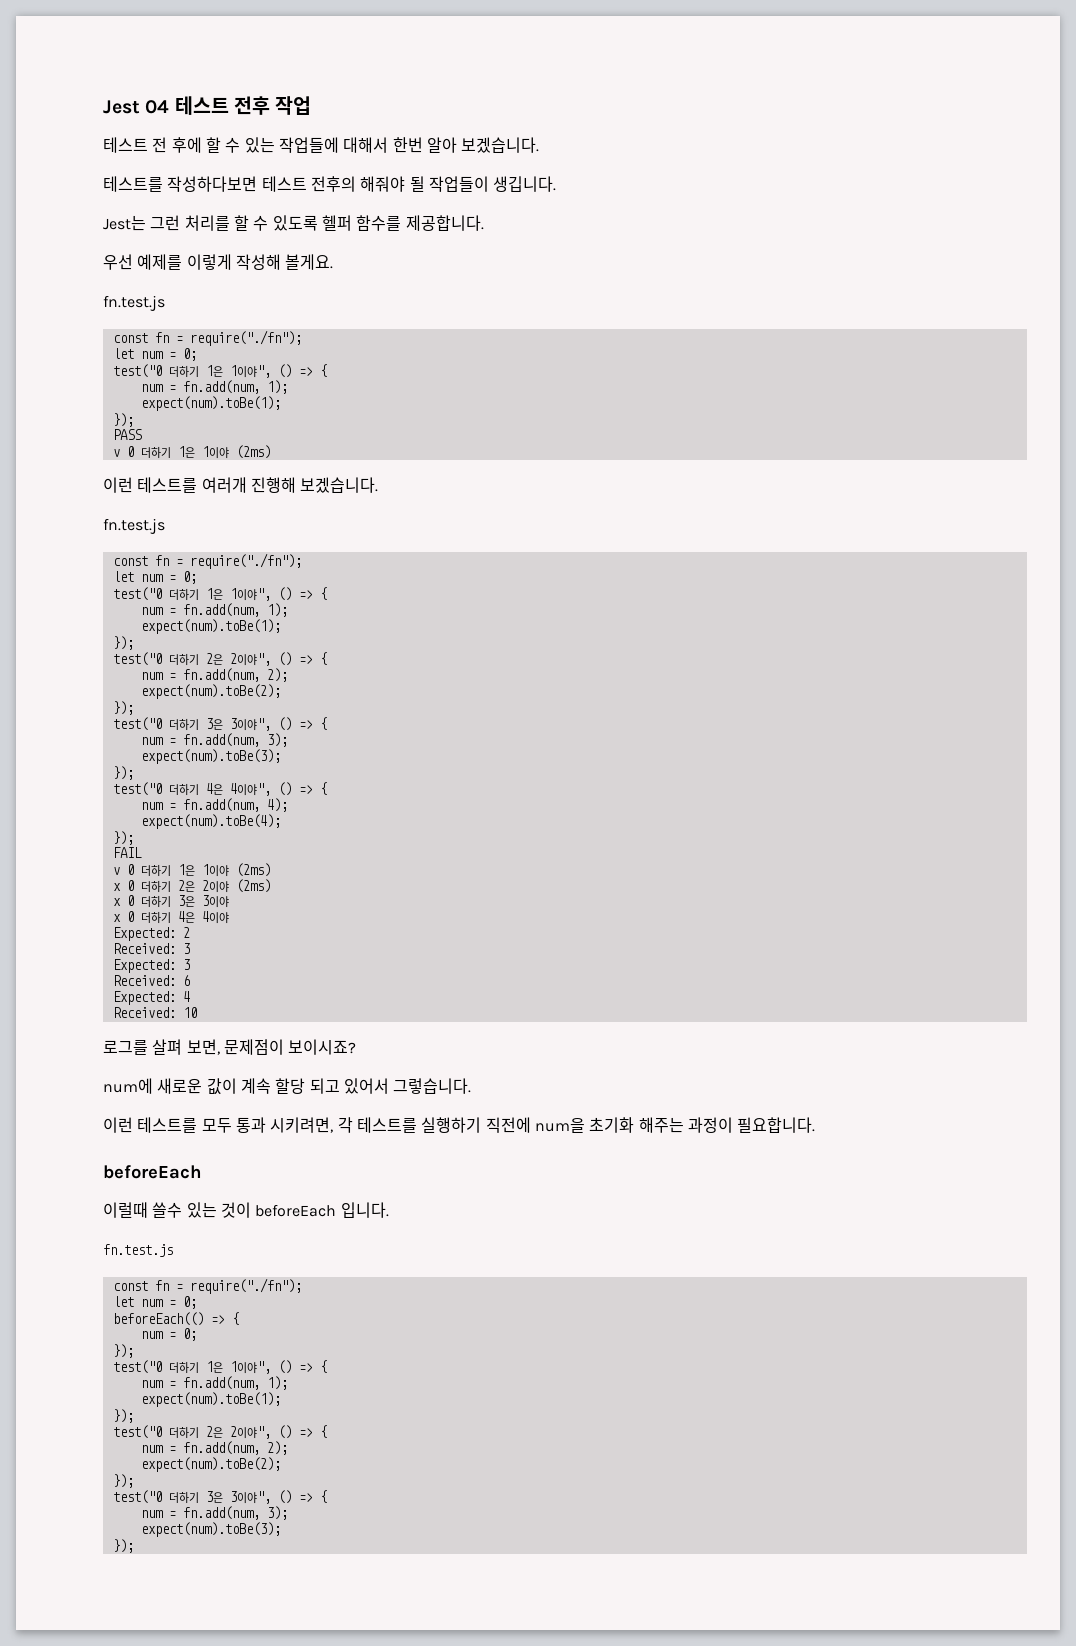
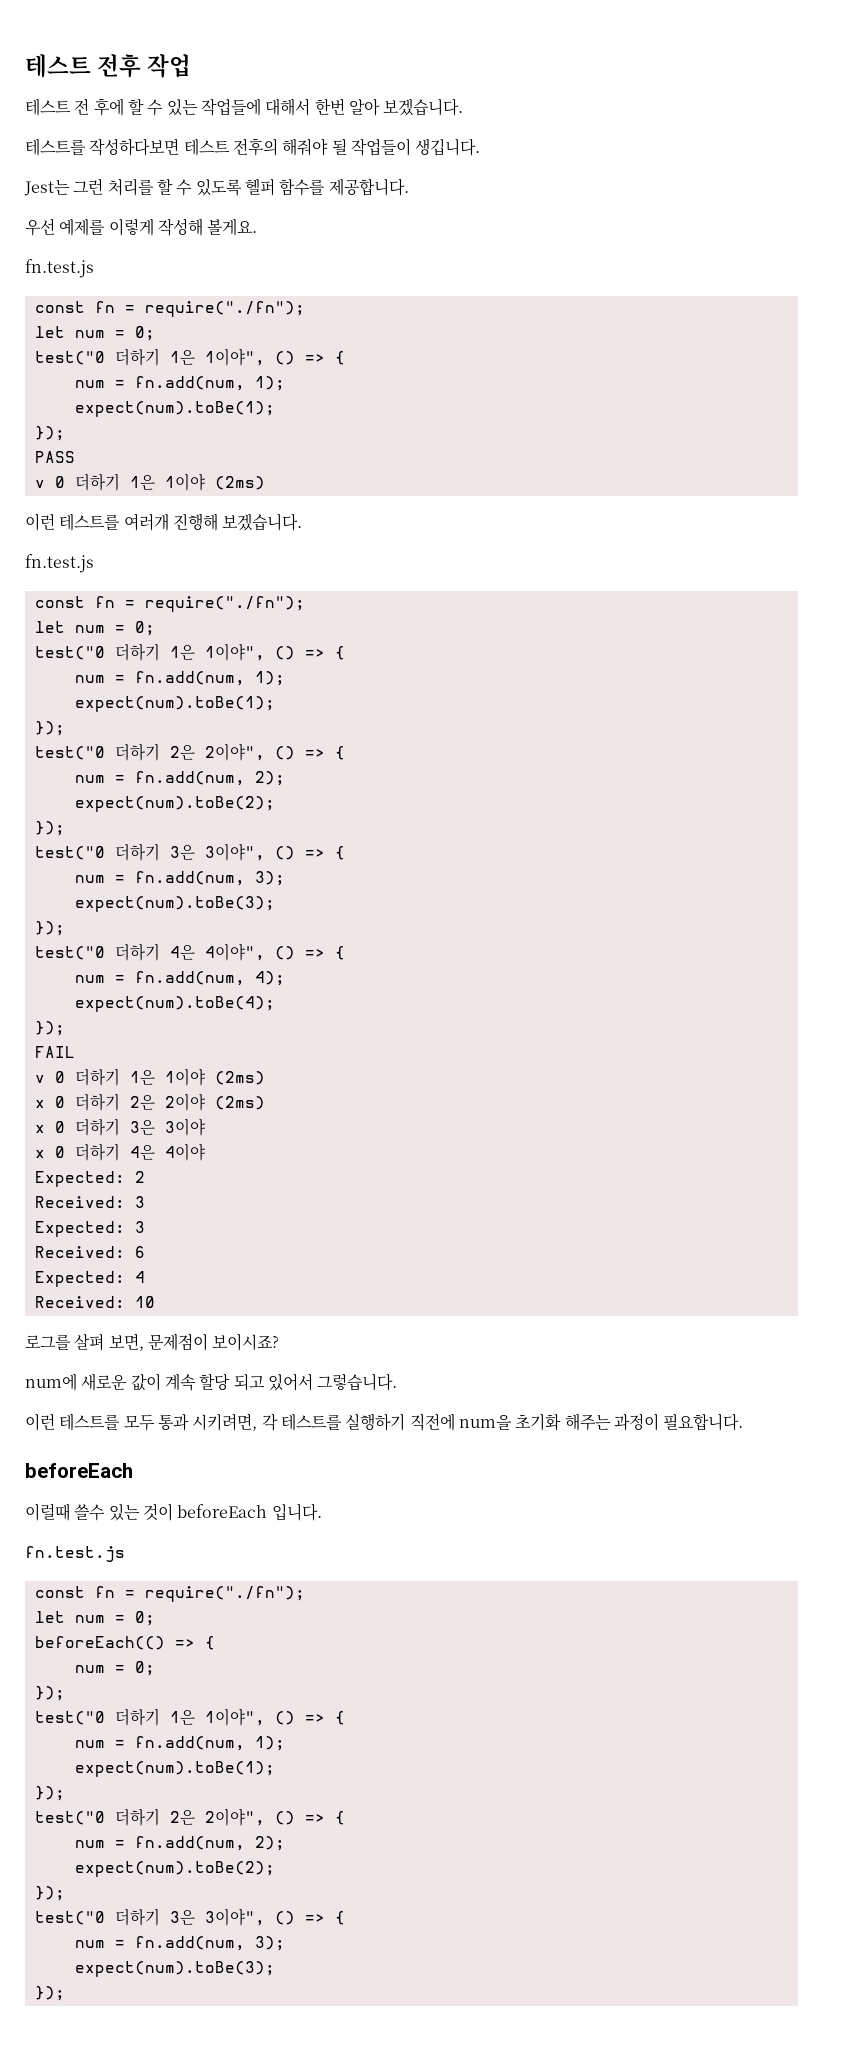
[103,100,170,114] Jest 04 -> (25, 66) none

